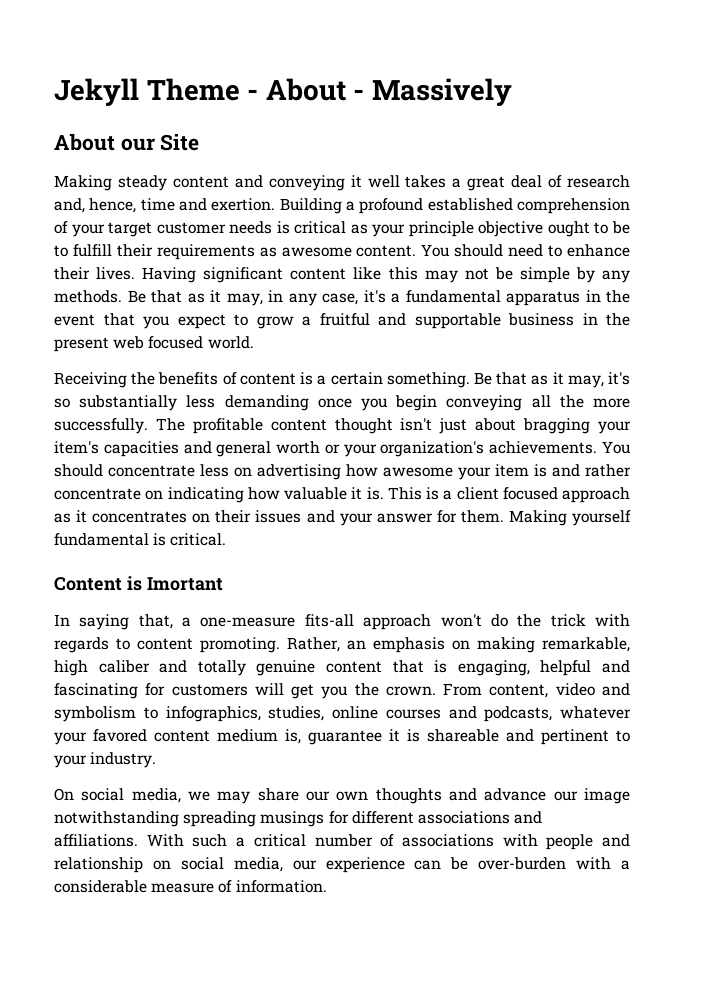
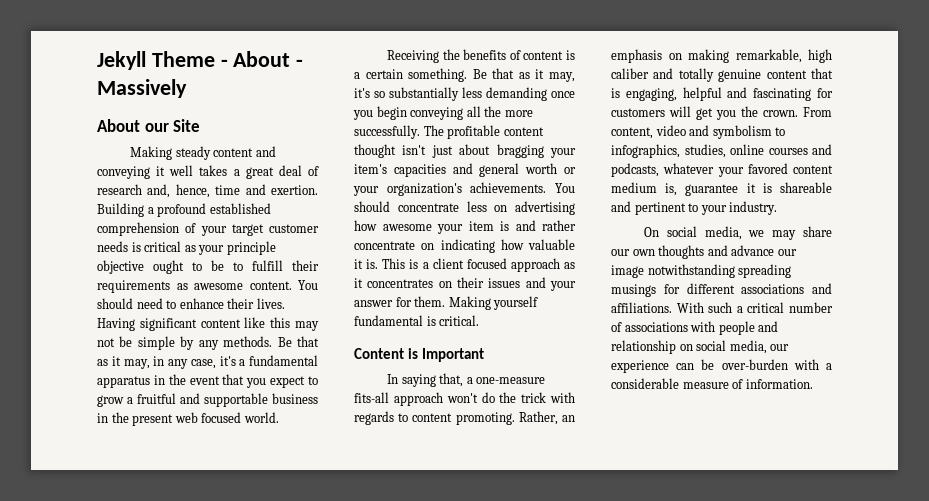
[146,577,223,591] Imortant -> [422,348,485,362] Important

